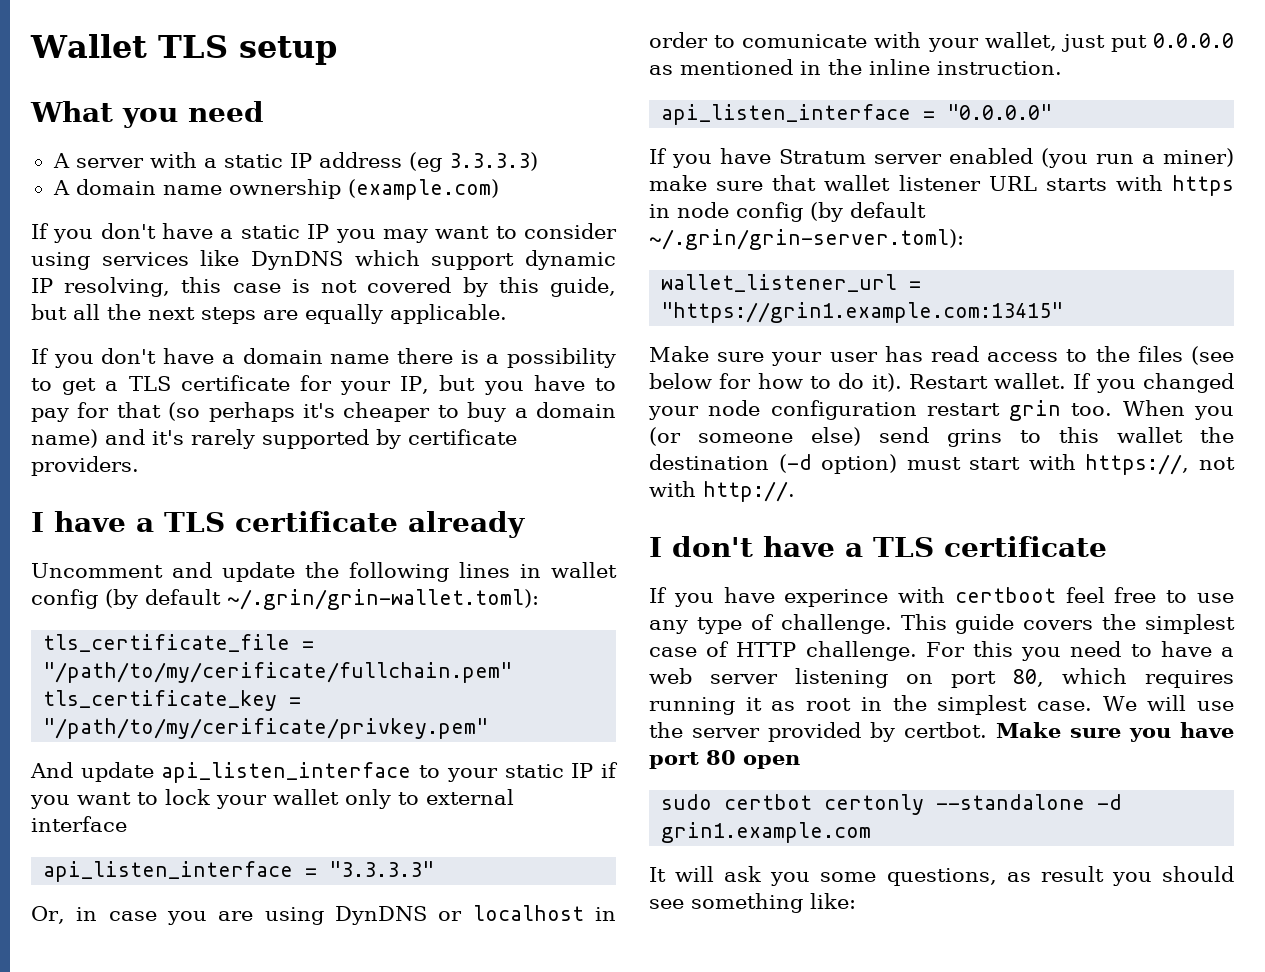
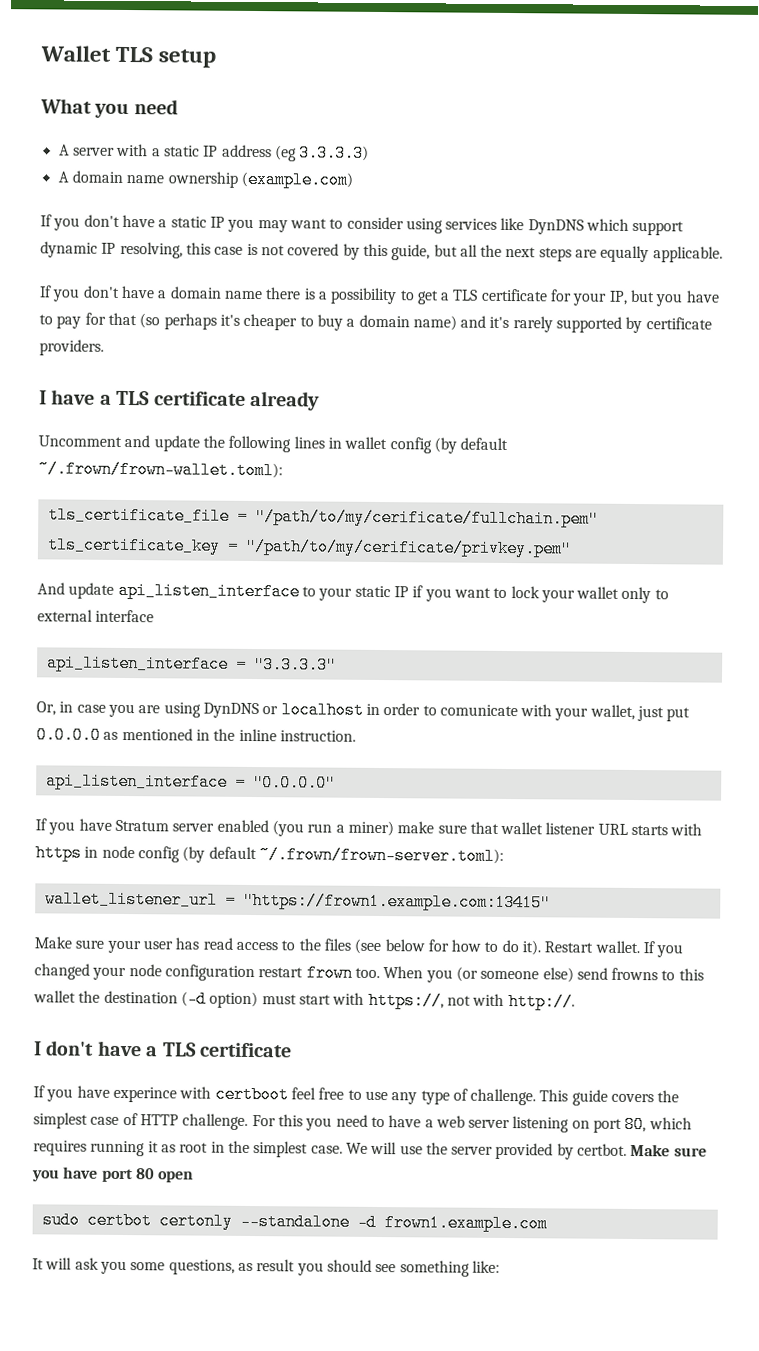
[227,589,539,610] ~/.grin/grin-wallet.toml): -> [38,460,283,480] ~/.frown/frown-wallet.toml):
[649,229,964,250] ~/.grin/grin-server.toml): -> [258,846,504,865] ~/.frown/frown-server.toml):
[661,302,1064,323] "https://grin1.example.com:13415" -> [242,891,551,912] "https://frown1.example.com:13415"
[1009,400,1062,421] grin -> [305,964,353,982] frown
[947,429,1002,447] grins -> [611,967,659,981] frowns
[661,822,872,843] grin1.example.com -> [383,1214,548,1233] frown1.example.com

